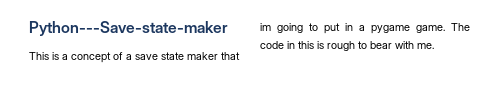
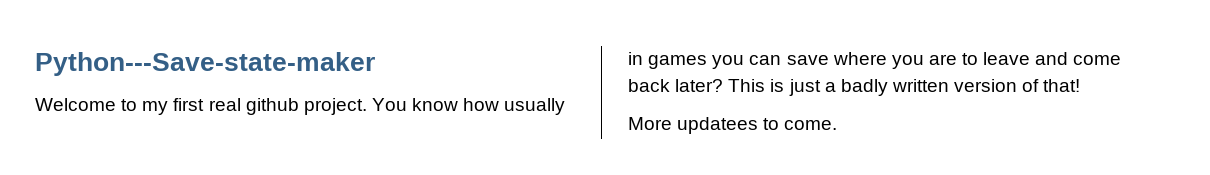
[29,52,241,63] [260,23,470,34] [260,41,434,51] This is a concept of a save state maker that im going to put in a pygame game. The code in this is rough to bear with me. -> [35,98,566,115] [628,52,1122,69] [628,79,1081,96] [628,117,838,134] Welcome to my first real github project. You know how usually in games you can save where you are to leave and come back later? This is just a badly written version of that! // More updatees to come.

